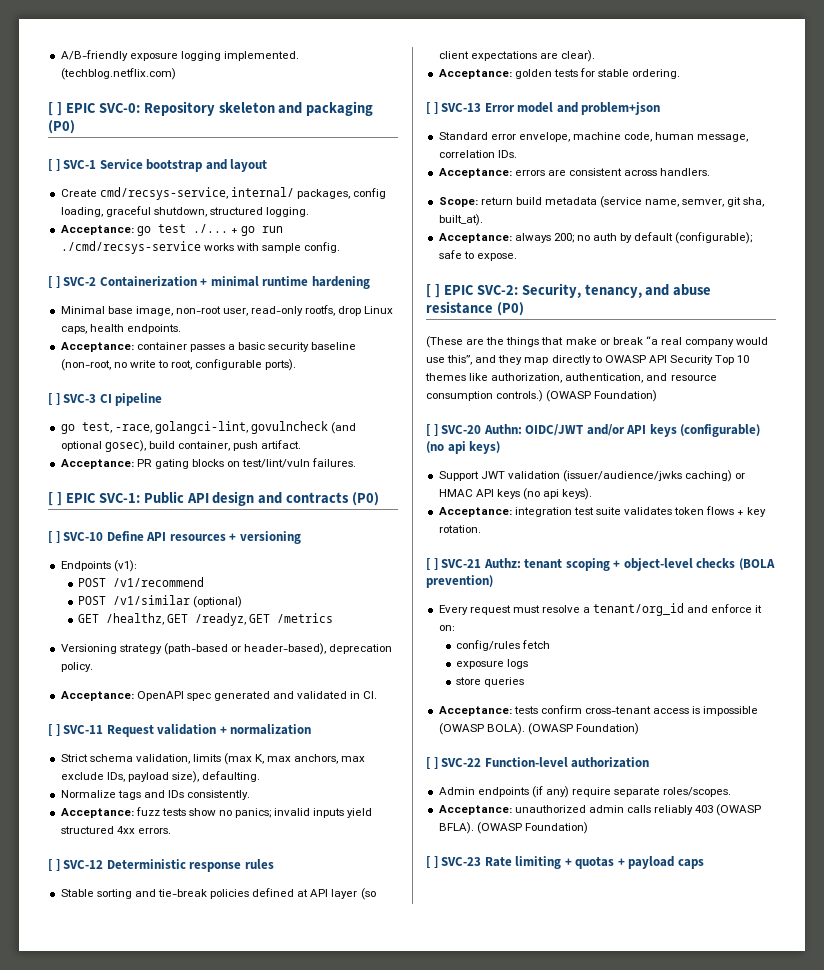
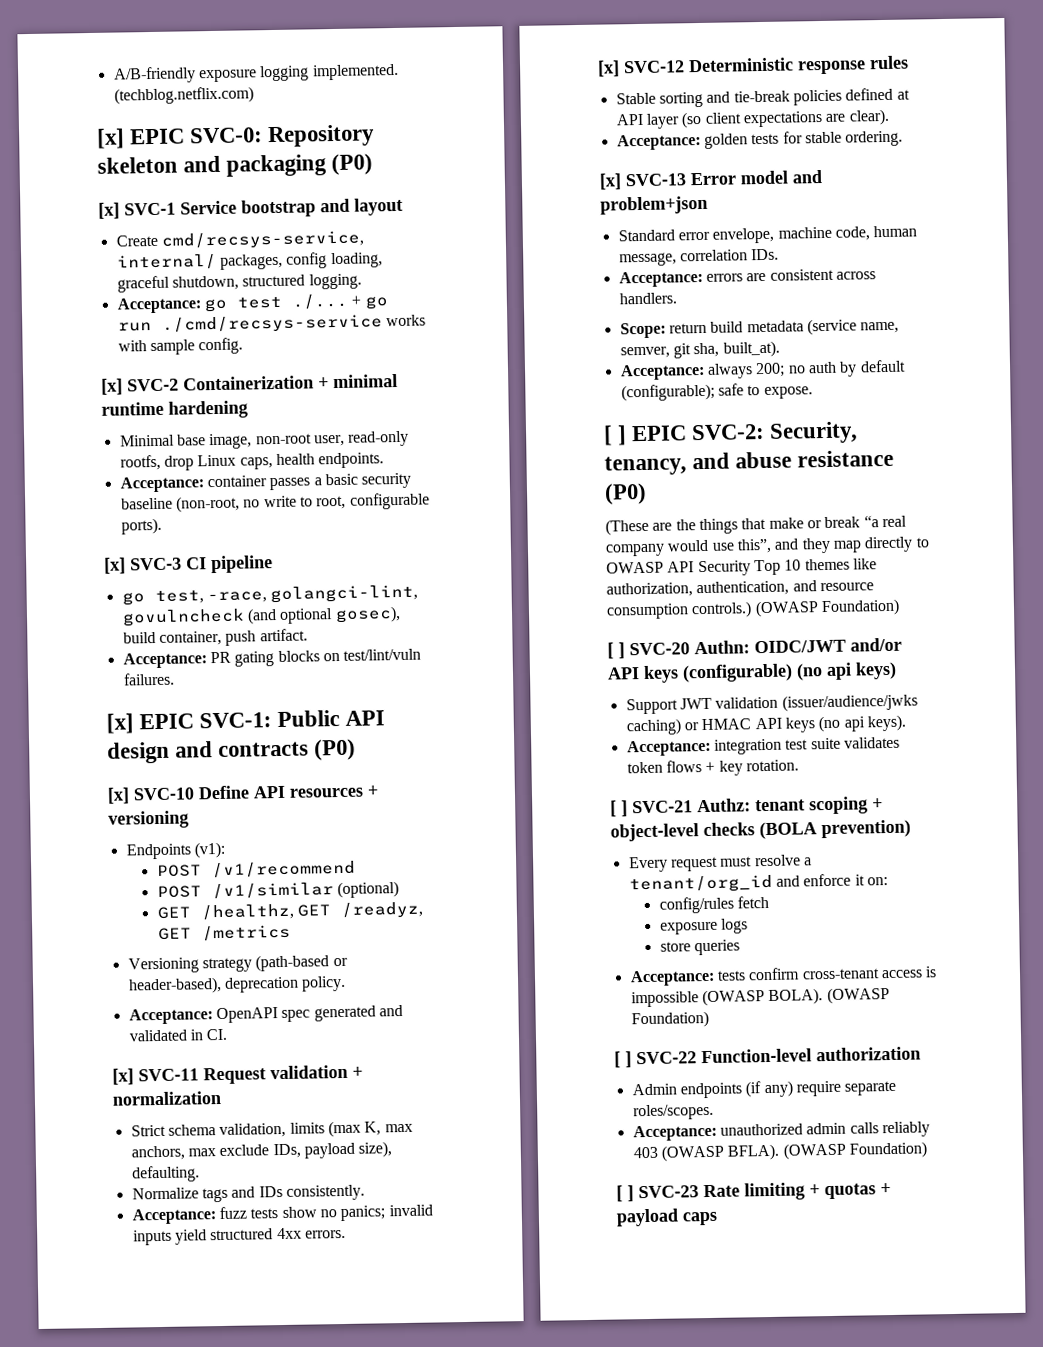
[48,102,62,116] [ ] -> [97,128,125,149] [x]
[48,159,60,171] [ ] -> [98,202,120,219] [x]
[48,276,60,288] [ ] -> [101,378,123,395] [x]
[48,393,60,405] [ ] -> [104,557,126,574] [x]
[48,492,62,506] [ ] -> [106,713,134,734] [x]
[48,531,60,543] [ ] -> [107,787,130,804] [x]
[48,724,60,736] [ ] -> [112,1068,134,1085] [x]
[48,859,60,871] [ ] -> [597,60,620,77] [x]
[426,102,438,114] [ ] -> [599,173,622,190] [x]

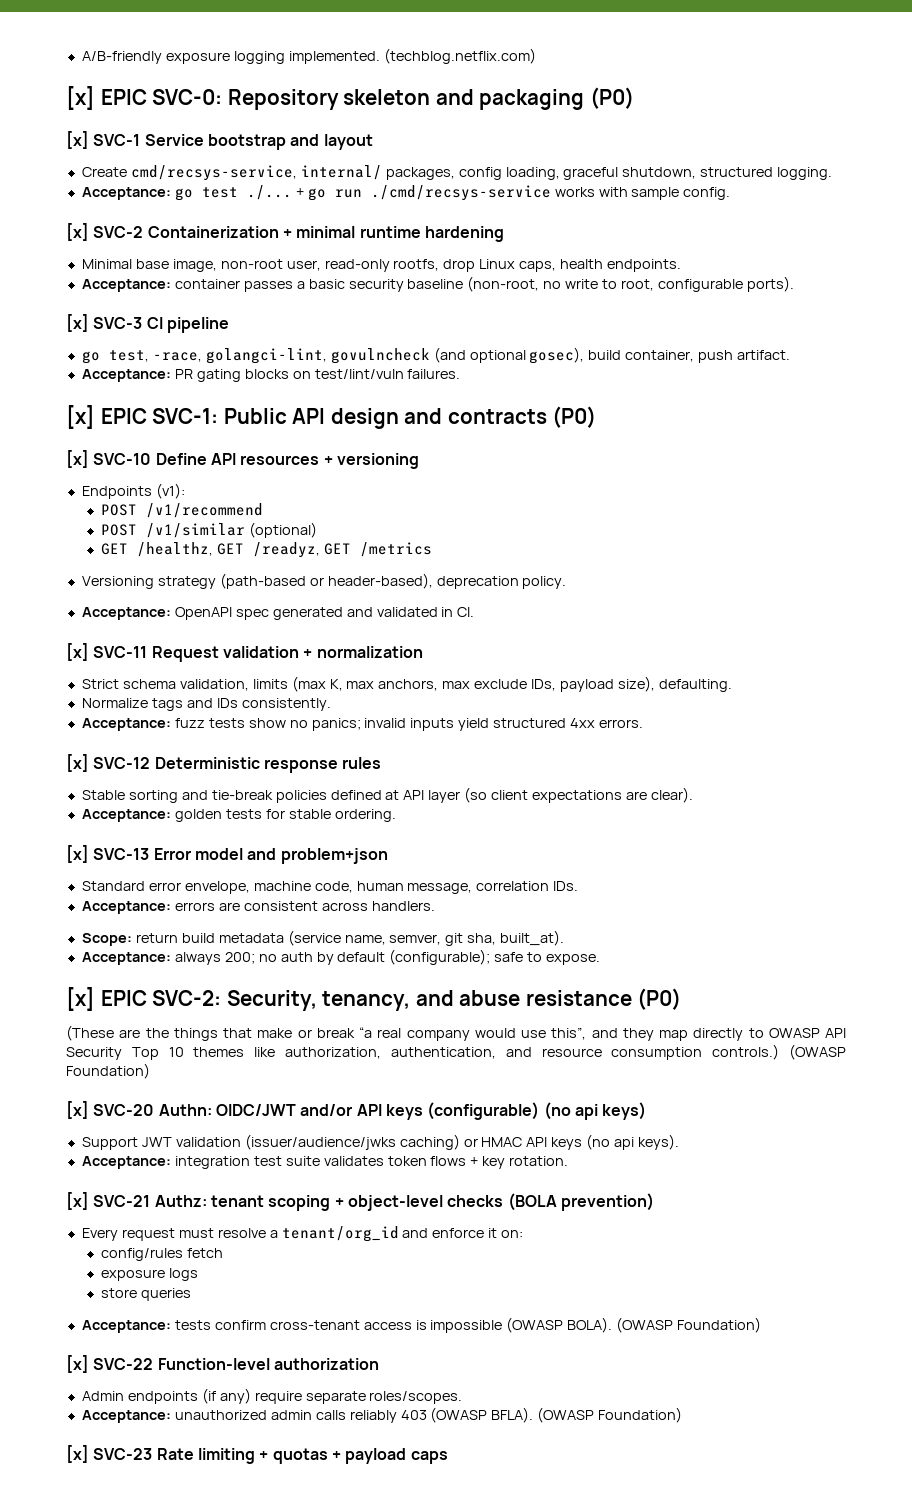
[603,425,628,446] [ ] -> [66,987,95,1011] [x]
[607,642,625,659] [ ] -> [66,1101,89,1119] [x]
[610,800,628,817] [ ] -> [66,1192,89,1210] [x]
[614,1051,632,1068] [ ] -> [66,1355,89,1373] [x]
[616,1185,634,1202] [ ] -> [66,1445,89,1463] [x]

